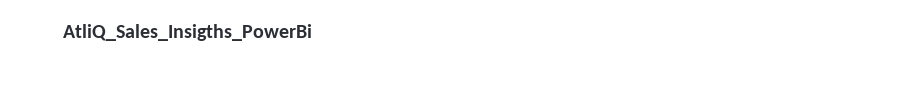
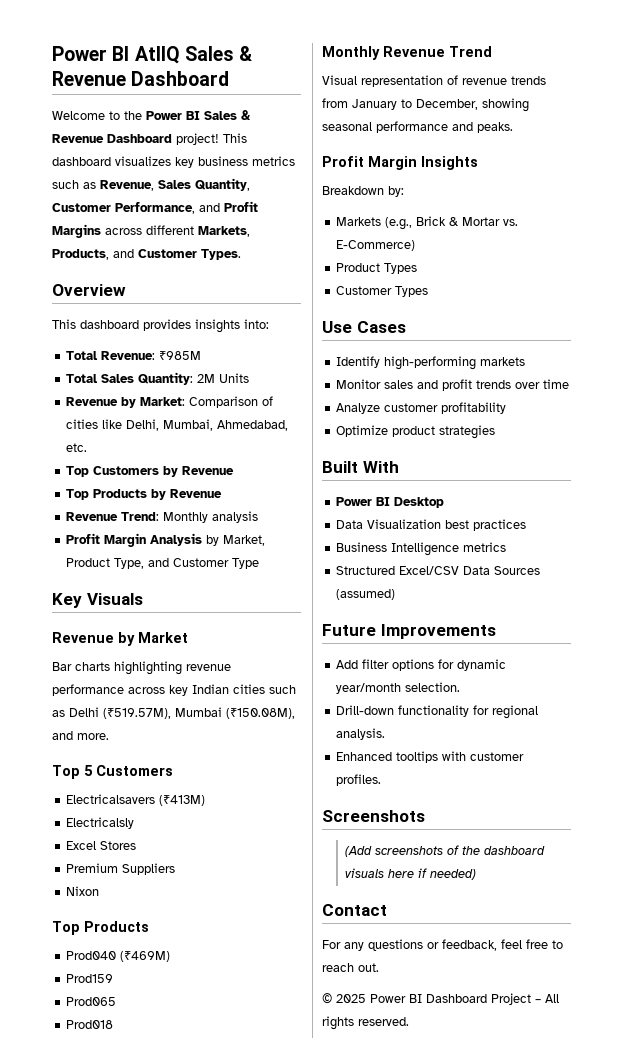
[63,24,312,41] AtliQ_Sales_Insigths_PowerBi -> [52,46,253,64] [52,71,230,86] [52,110,251,120] [52,133,247,145] [52,156,295,168] [52,178,250,191] [52,201,258,214] [52,224,250,238] [52,249,241,260] [52,284,126,296] [52,319,269,333] [66,351,202,360] [66,372,250,385] [66,396,274,408] [66,419,289,431] [66,443,88,452] [66,466,235,477] [66,489,223,500] [66,511,259,523] [66,533,266,547] [66,558,260,569] [52,593,143,608] [52,632,188,646] [52,661,231,675] [52,684,296,696] [52,707,295,719] [52,731,109,740] [52,765,173,779] [66,794,206,806] [66,817,135,829] [66,841,137,850] [66,863,176,875] [66,886,100,896] [52,921,149,935] [66,951,171,962] [66,974,114,983] [66,997,117,1006] [66,1020,114,1029] [322,46,492,60] [322,75,546,87] [322,98,529,112] [322,121,513,133] [322,156,478,170] [322,186,404,197] [336,216,519,230] [336,240,416,251] [336,263,418,274] [336,286,429,297] [322,321,406,333] [336,356,526,370] [336,379,570,391] [336,402,507,414] [336,425,496,439] [322,461,399,473] [336,497,445,508] [336,519,527,531] [336,542,507,556] [336,566,541,575] [336,589,396,600] [322,624,496,639] [336,659,507,671] [336,682,461,694] [336,705,539,719] [336,728,386,740] [336,751,525,763] [336,774,382,786] [322,810,425,822] [344,845,545,857] [344,868,476,880] [322,904,387,916] [322,939,563,951] [322,963,379,972] [322,993,559,1005] [322,1016,409,1030] Power BI AtllQ Sales & Revenue Dashboard // Welcome to the Power BI Sales & Revenue Dashboard project! This dashboard visualizes key business metrics such as Revenue, Sales Quantity, Customer Performance, and Profit Margins across different Markets, Products, and Customer Types. // Overview // This dashboard provides insights into: // Total Revenue: ₹985M // Total Sales Quantity: 2M Units // Revenue by Market: Comparison of cities like Delhi, Mumbai, Ahmedabad, etc. // Top Customers by Revenue // Top Products by Revenue // Revenue Trend: Monthly analysis // Profit Margin Analysis by Market, Product Type, and Customer Type // Key Visuals // Revenue by Market // Bar charts highlighting revenue performance across key Indian cities such as Delhi (₹519.57M), Mumbai (₹150.08M), and more. // Top 5 Customers // Electricalsavers (₹413M) // Electricalsly // Excel Stores // Premium Suppliers // Nixon // Top Products // Prod040 (₹469M) // Prod159 // Prod065 // Prod018 // Monthly Revenue Trend // Visual representation of revenue trends from January to December, showing seasonal performance and peaks. // Profit Margin Insights // Breakdown by: // Markets (e.g., Brick & Mortar vs. E-Commerce) // Product Types // Customer Types // Use Cases // Identify high-performing markets // Monitor sales and profit trends over time // Analyze customer profitability // Optimize product strategies // Built With // Power BI Desktop // Data Visualization best practices // Business Intelligence metrics // Structured Excel/CSV Data Sources (assumed) // Future Improvements // Add filter options for dynamic year/month selection. // Drill-down functionality for regional analysis. // Enhanced tooltips with customer profiles. // Screenshots // (Add screenshots of the dashboard visuals here if needed) // Contact // For any questions or feedback, feel free to reach out. // © 2025 Power BI Dashboard Project – All rights reserved.

